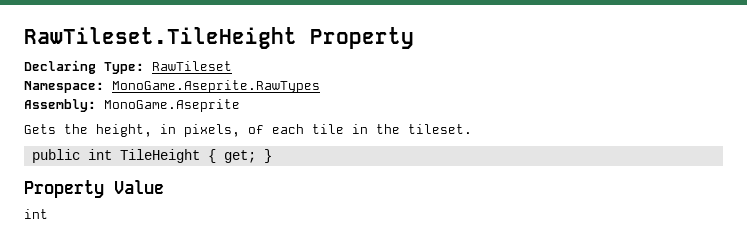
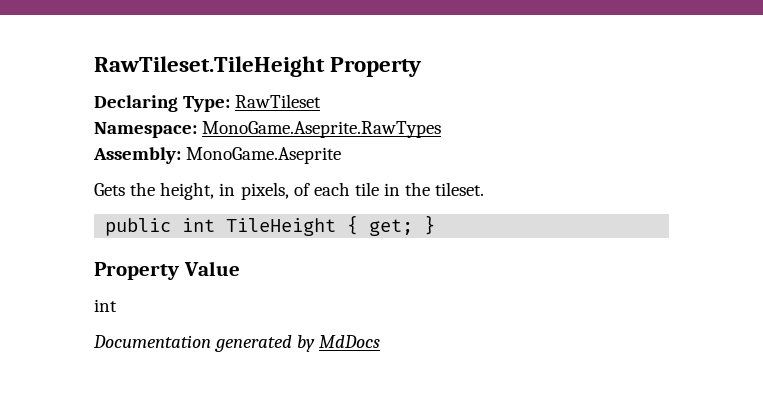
(48, 214) none -> [93,335,381,352] // Documentation generated by MdDocs

